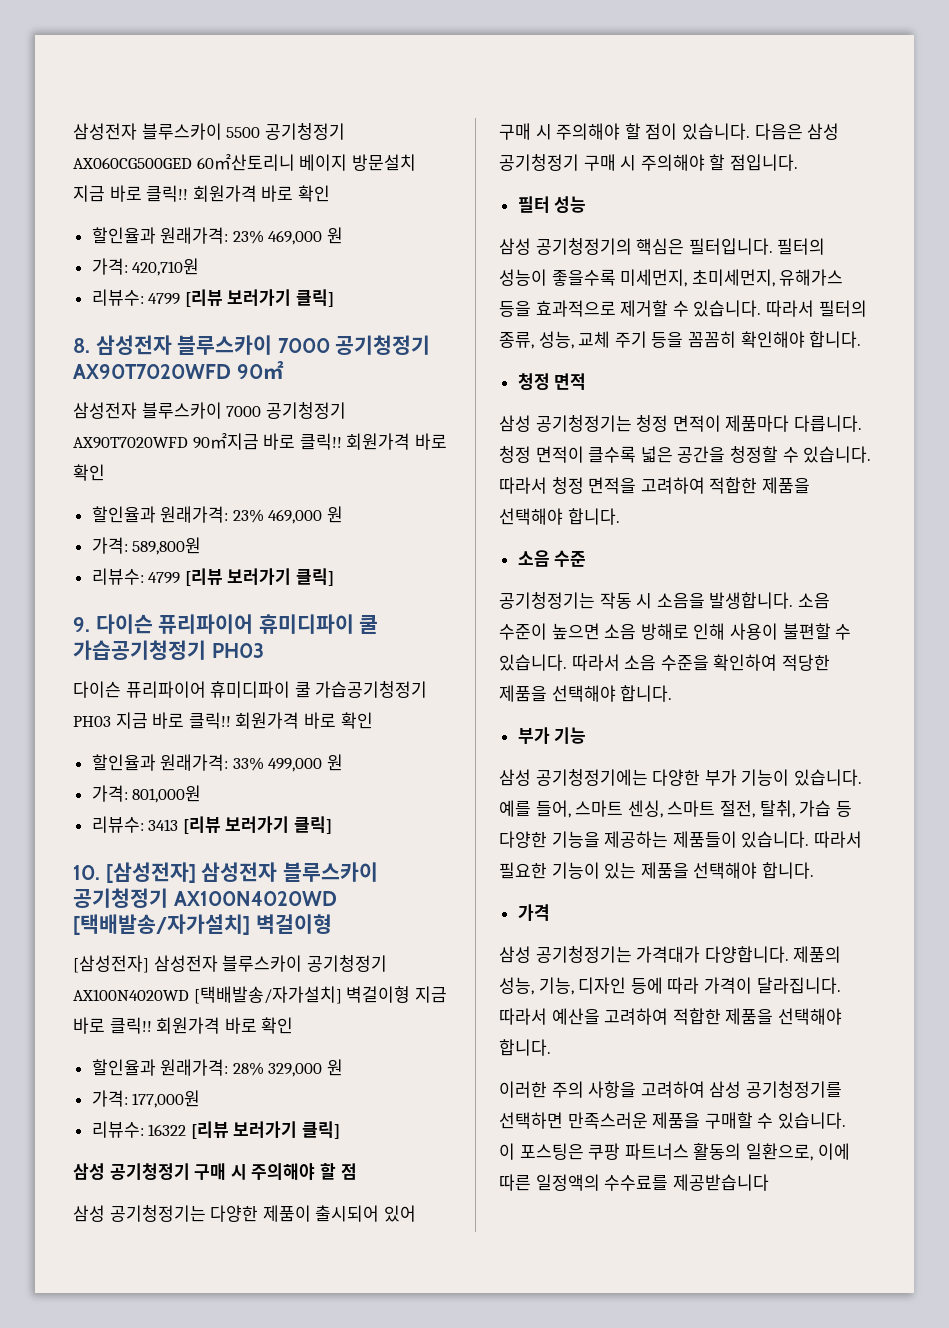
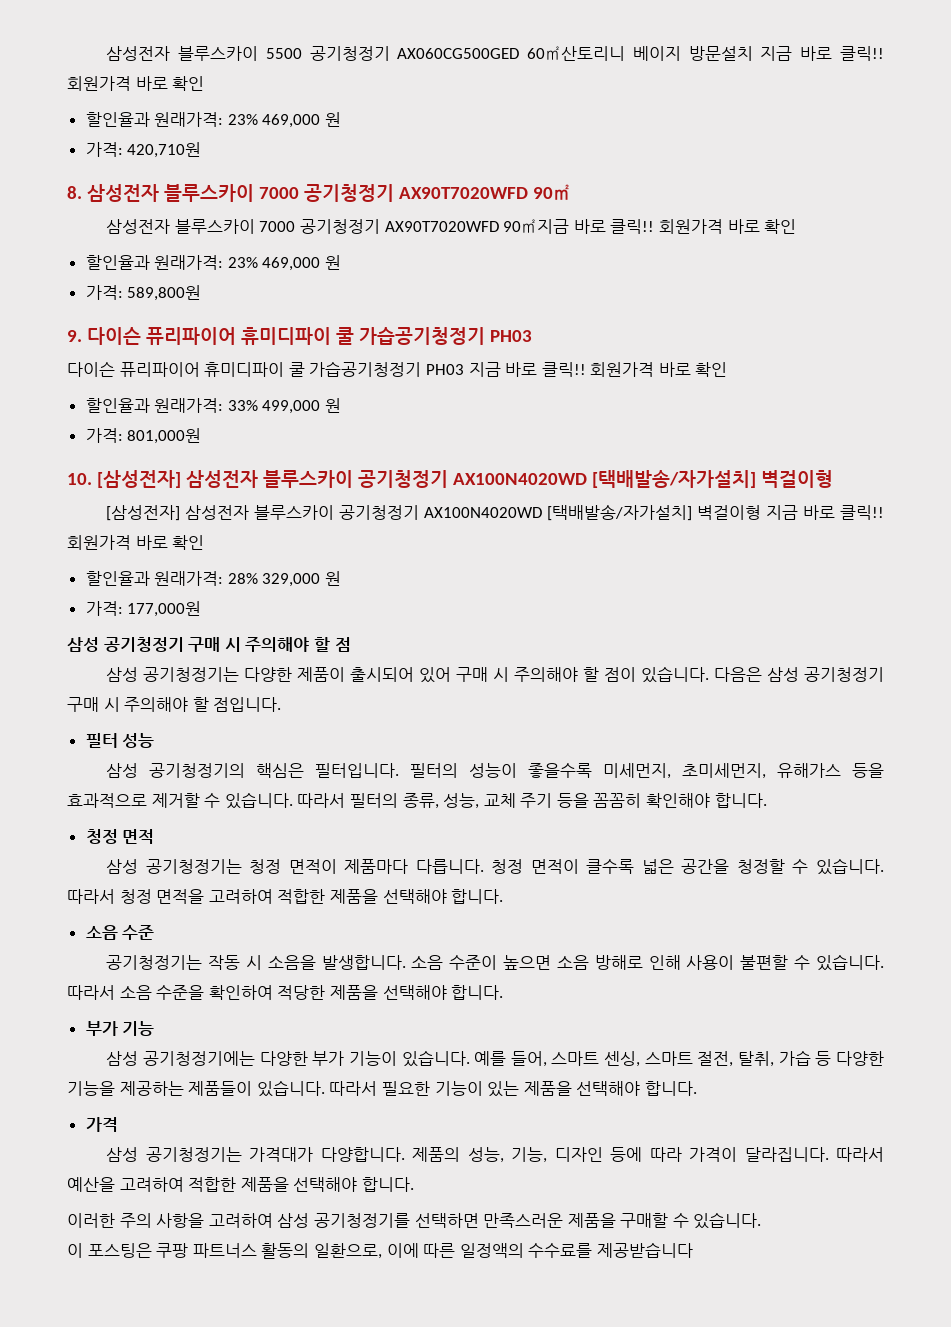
[91,289,335,307] // 리뷰수: 4799 [리뷰 보러가기 클릭] -> (202, 150) none
[91,568,335,586] // 리뷰수: 4799 [리뷰 보러가기 클릭] -> (202, 293) none
[91,816,333,834] // 리뷰수: 3413 [리뷰 보러가기 클릭] -> (202, 436) none
[91,1121,341,1139] // 리뷰수: 16322 [리뷰 보러가기 클릭] -> (202, 609) none

